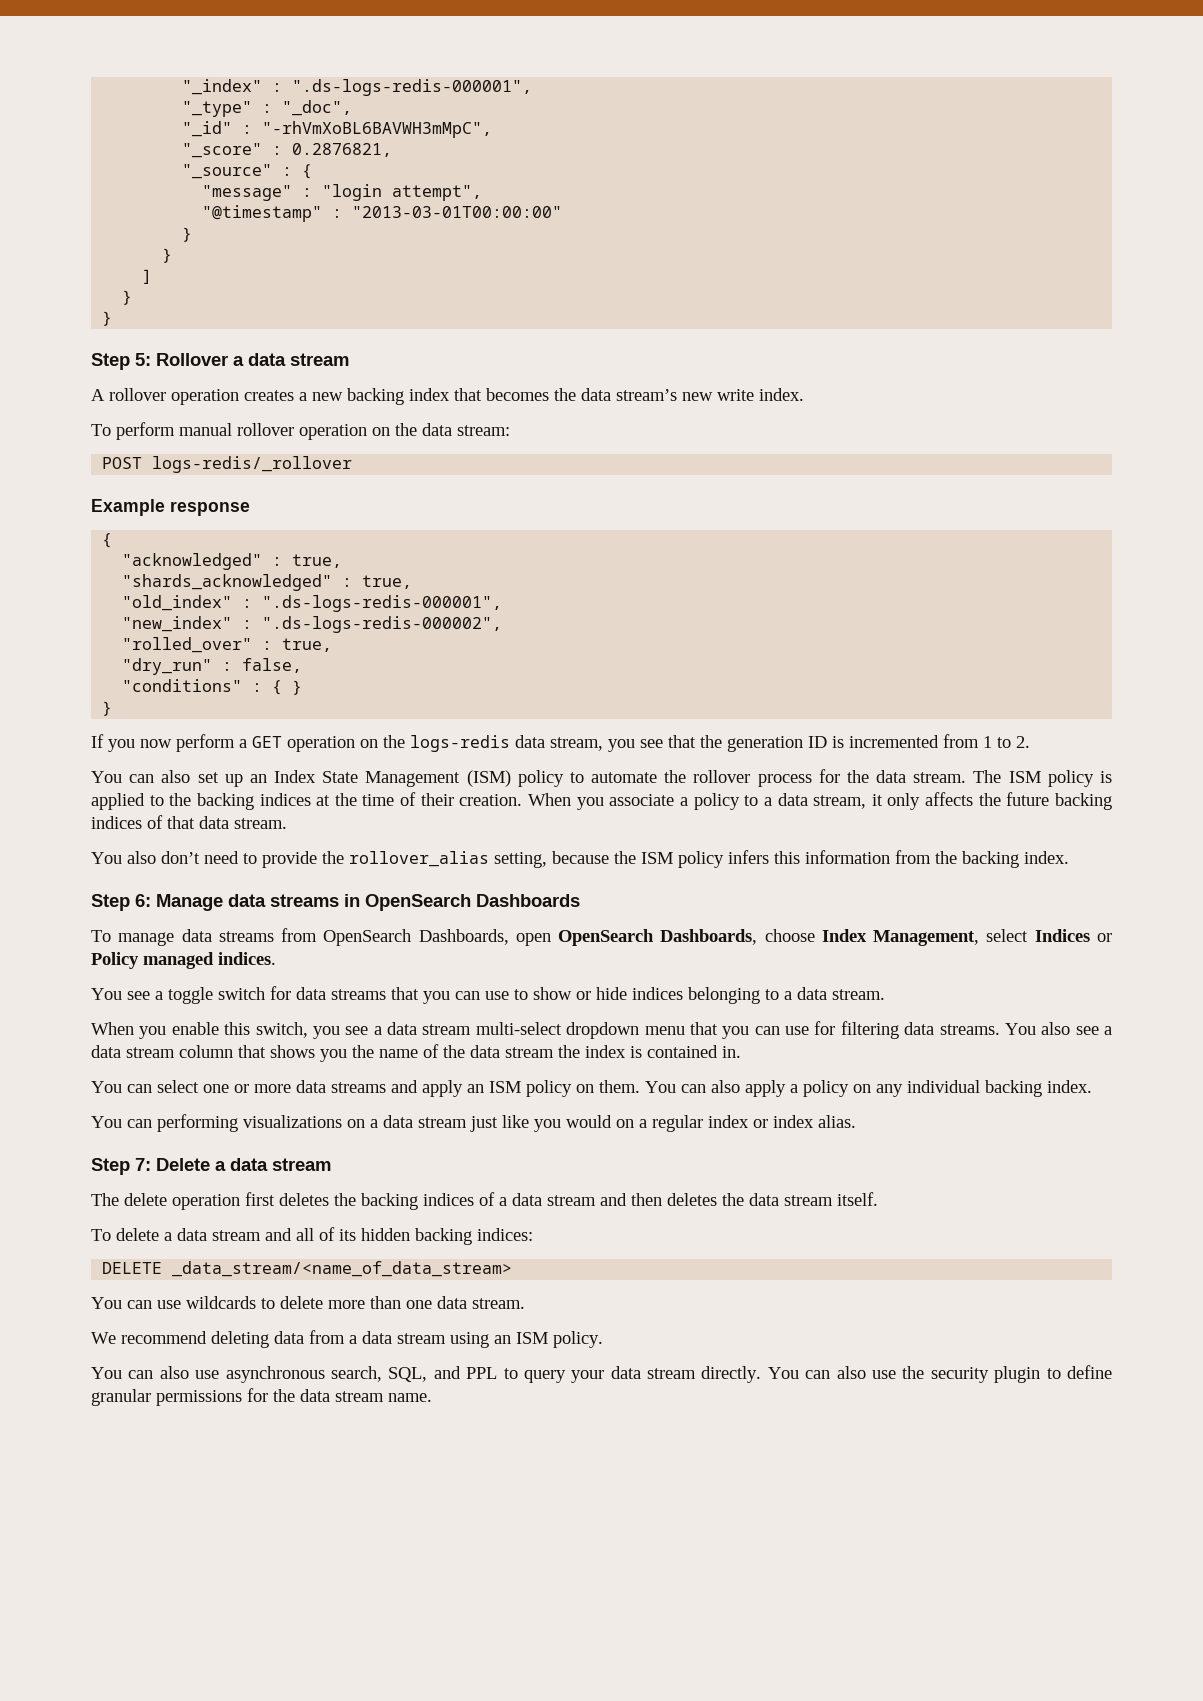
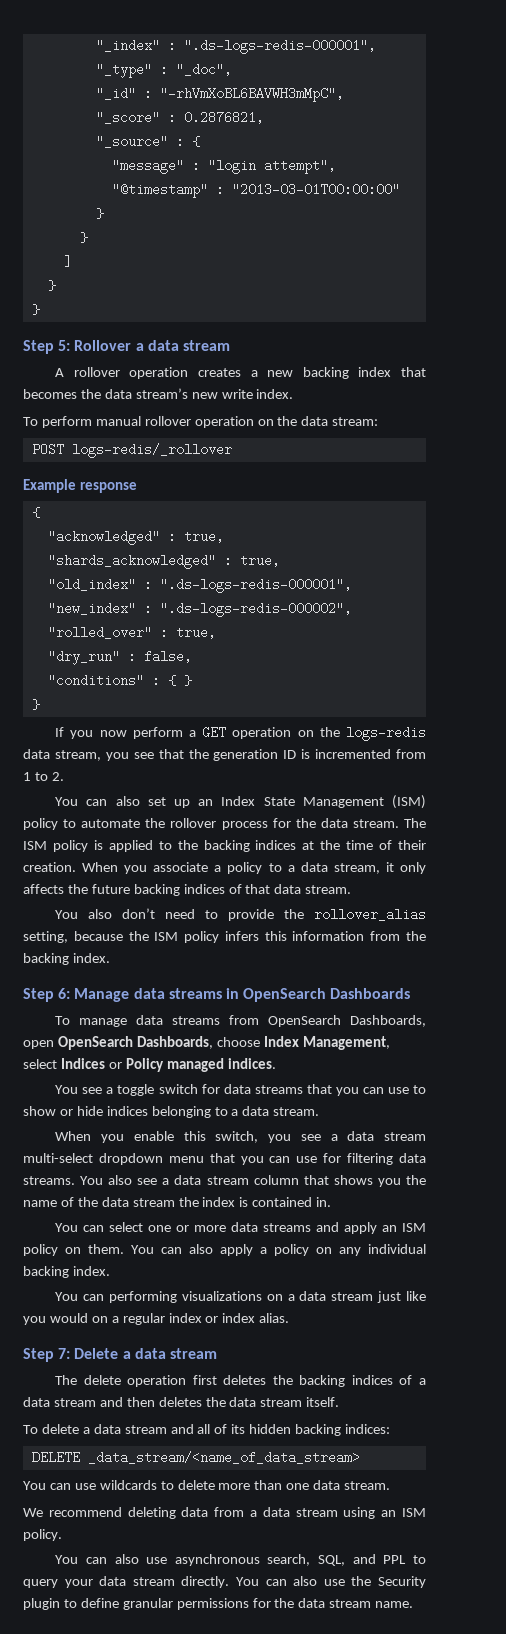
[930,1367,989,1383] security -> [378,1576,427,1588] Security

